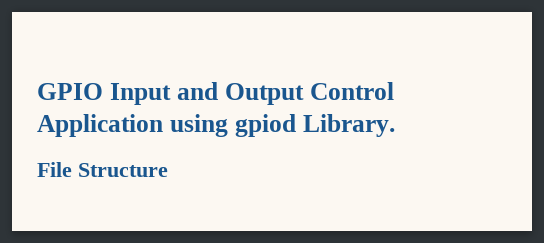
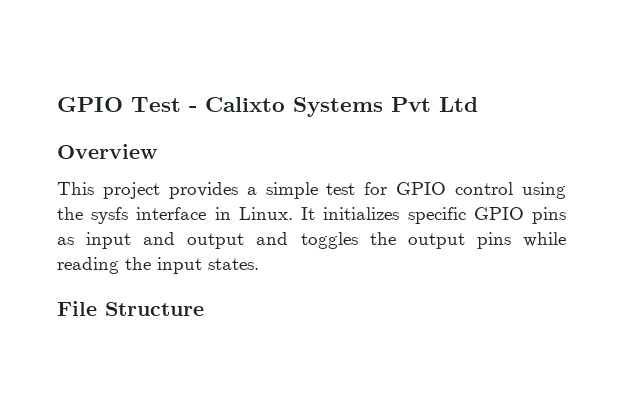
[37,82,394,105] [37,114,395,137] GPIO Input and Output Control Application using gpiod Library. -> [57,97,478,117] [57,144,157,159] [57,182,567,199] [57,207,566,224] [57,232,566,249] [57,257,259,274] GPIO Test - Calixto Systems Pvt Ltd // Overview // This project provides a simple test for GPIO control using the sysfs interface in Linux. It initializes specific GPIO pins as input and output and toggles the output pins while reading the input states.

